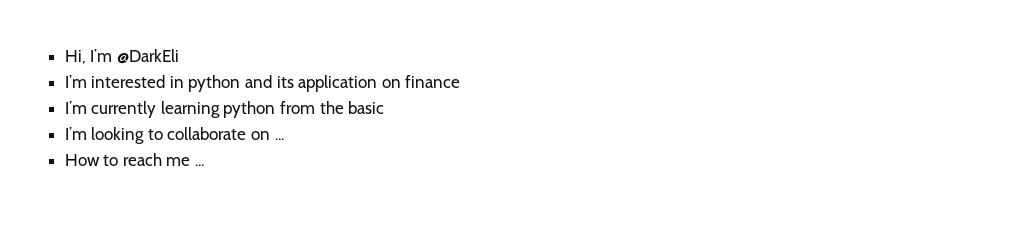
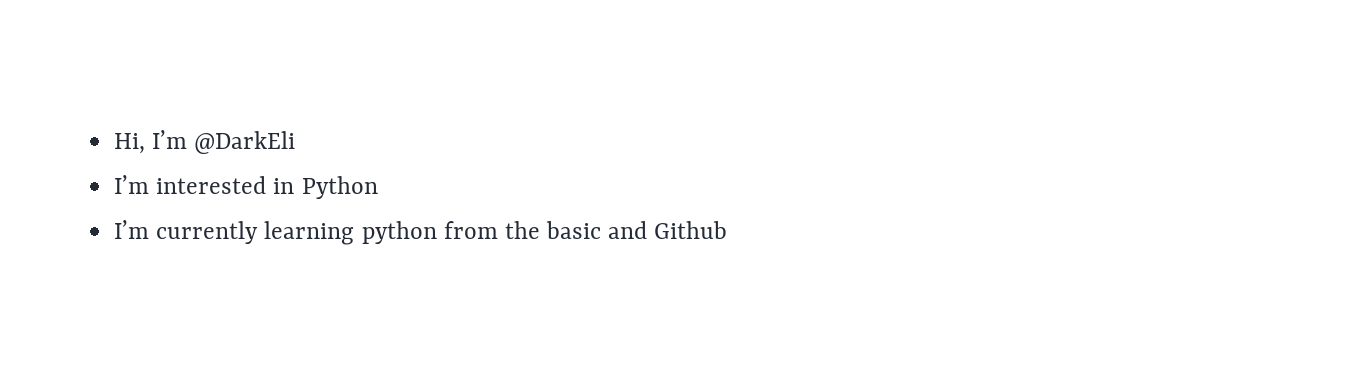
[188,75,461,92] python and its application on finance -> [301,176,378,199] Python
[64,127,284,144] [64,153,205,166] // I’m looking to collaborate on ... // How to reach me ... -> [608,221,728,239] and Github

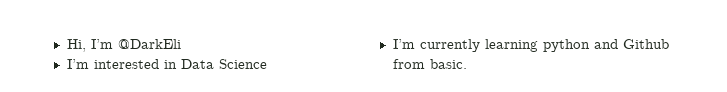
[301,176,378,199] Python -> [180,59,267,69] Data Science
[443,221,728,239] from the basic and Github -> [593,39,669,49] [392,59,467,69] and Github from basic.

